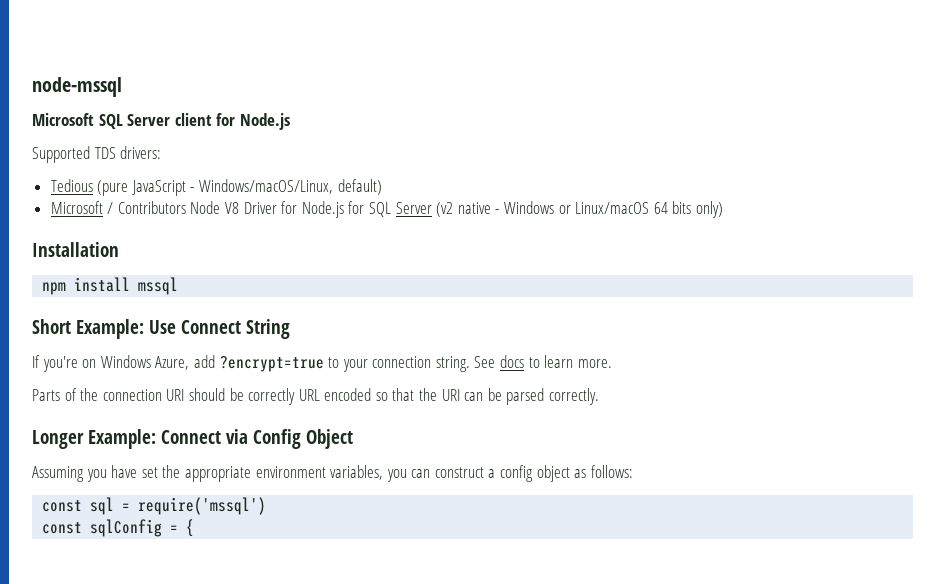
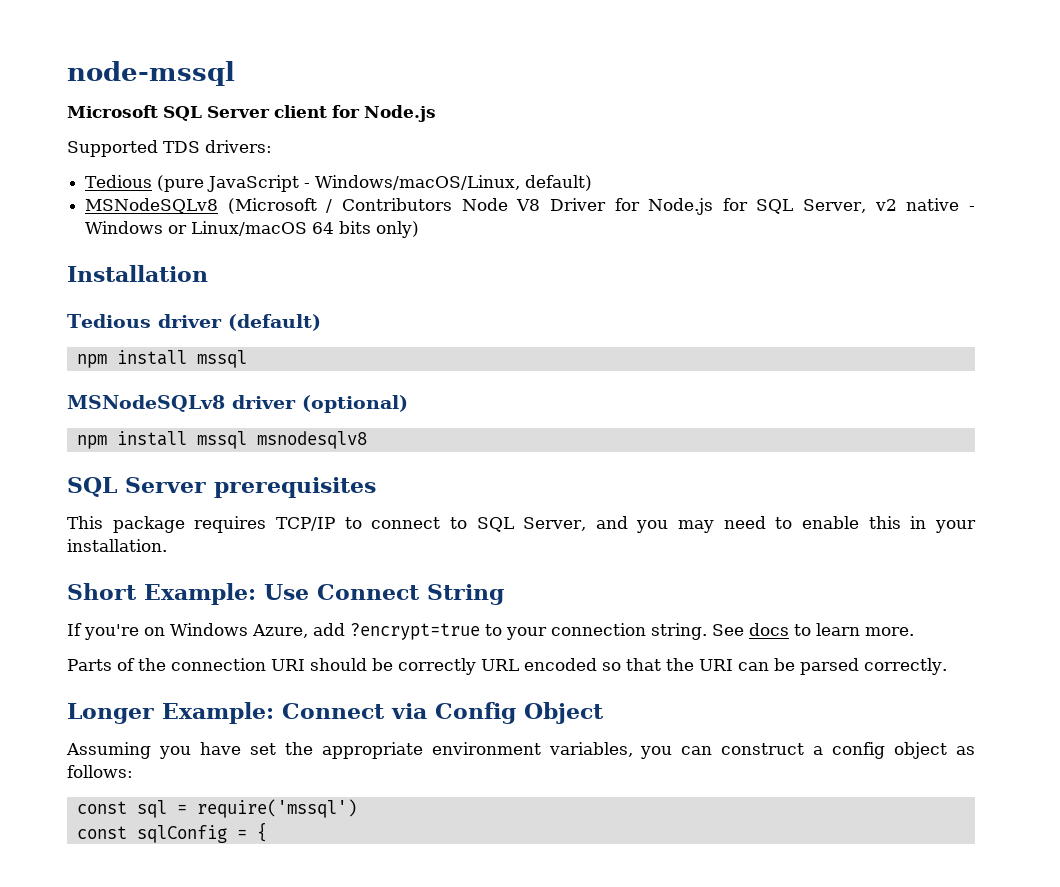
[50,201,103,214] Microsoft -> [85,198,317,214] MSNodeSQLv8 (Microsoft
[395,202,454,217] Server (v2 -> [803,199,897,213] Server, v2
[42,277,179,295] // npm install mssql -> [67,314,321,331] [76,350,247,368] [67,395,408,413] [76,431,367,449] [67,477,376,498] [67,516,976,533] [67,539,167,552] // Tedious driver (default) // npm install mssql // MSNodeSQLv8 driver (optional) // npm install mssql msnodesqlv8 // SQL Server prerequisites // This package requires TCP/IP to connect to SQL Server, and you may need to enable this in your installation.

